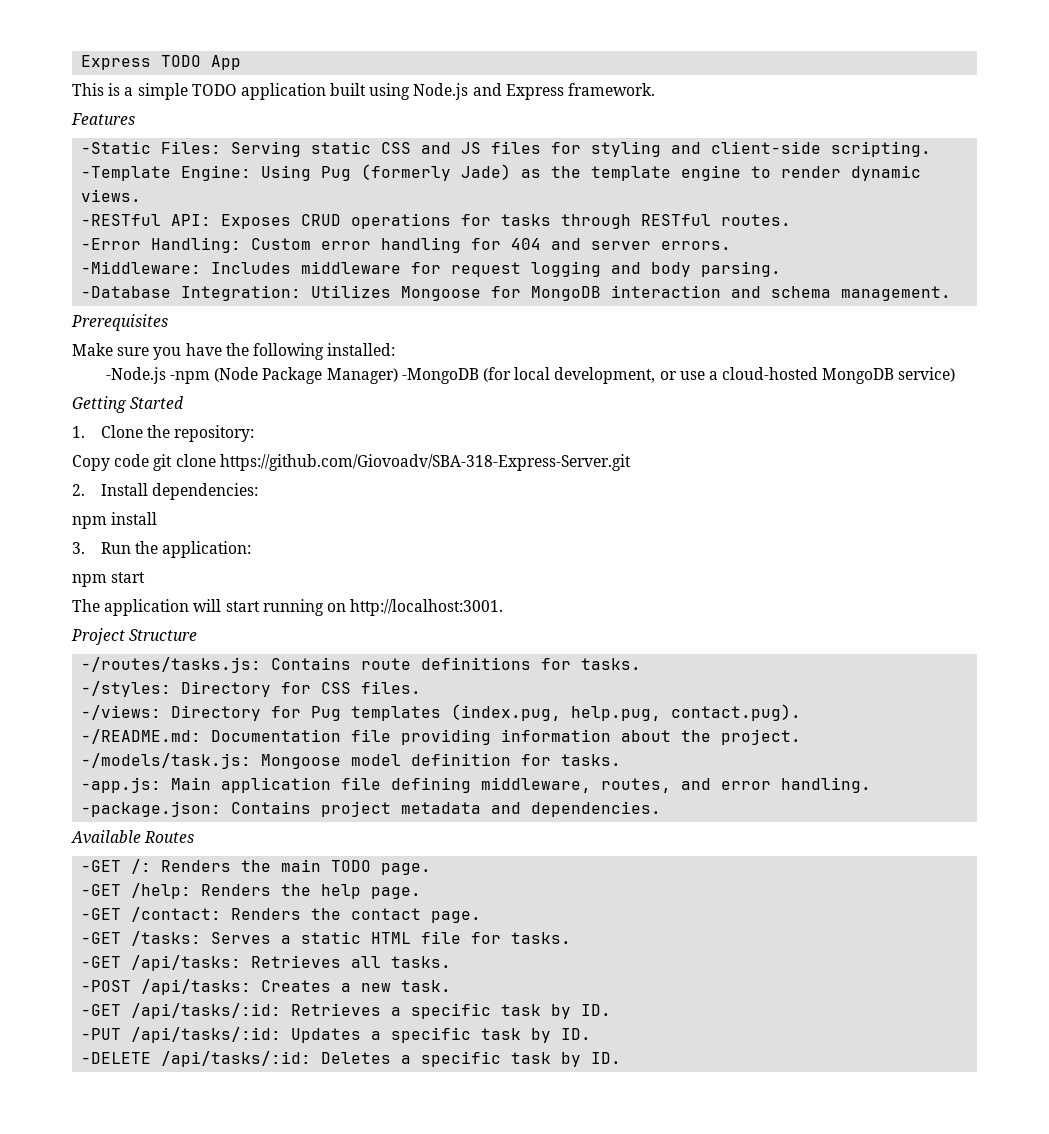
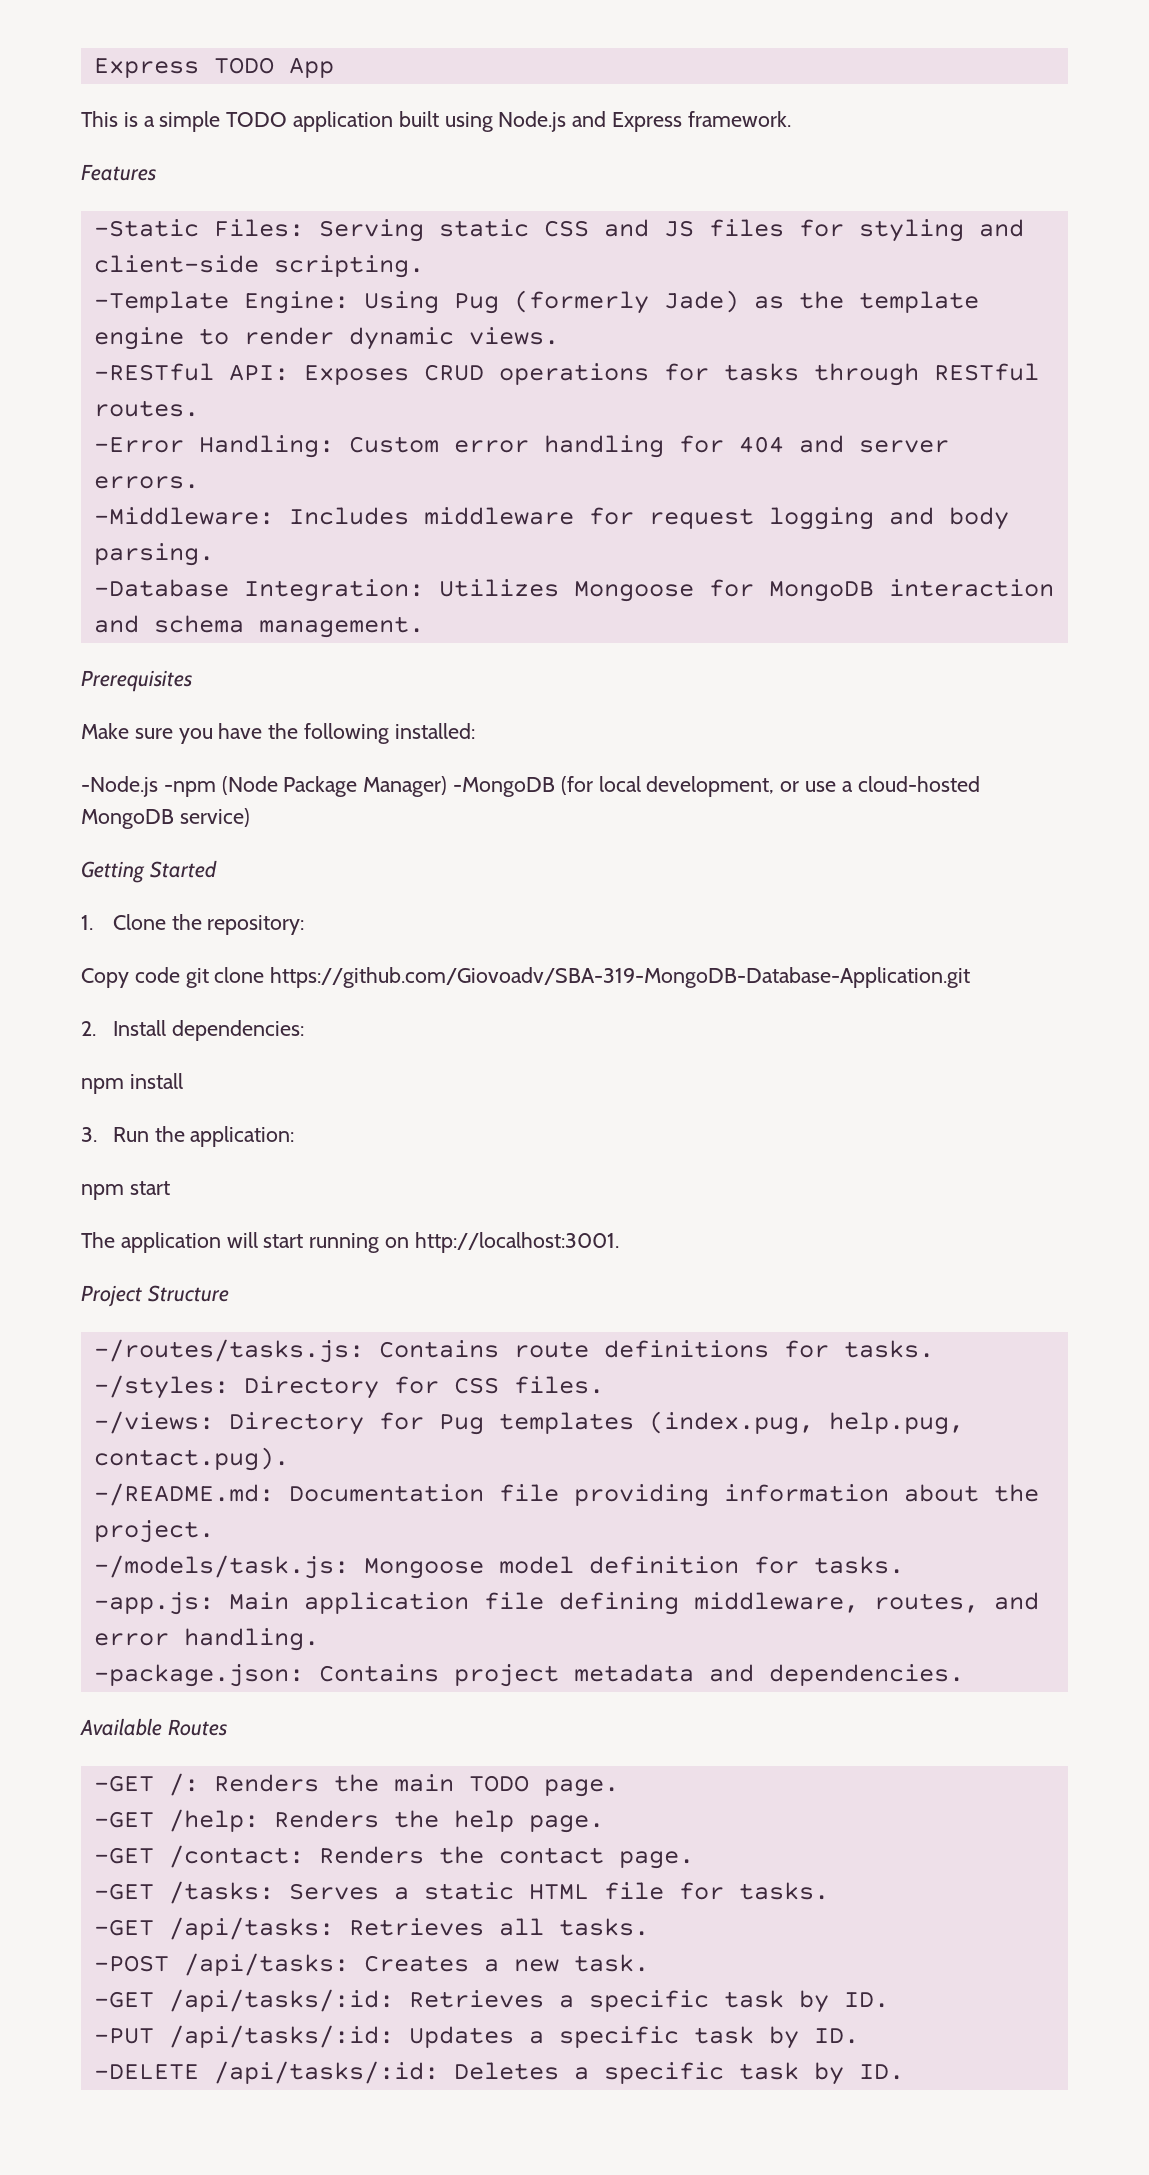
[219,454,631,471] https://github.com/Giovoadv/SBA-318-Express-Server.git -> [270,967,971,988] https://github.com/Giovoadv/SBA-319-MongoDB-Database-Application.git

